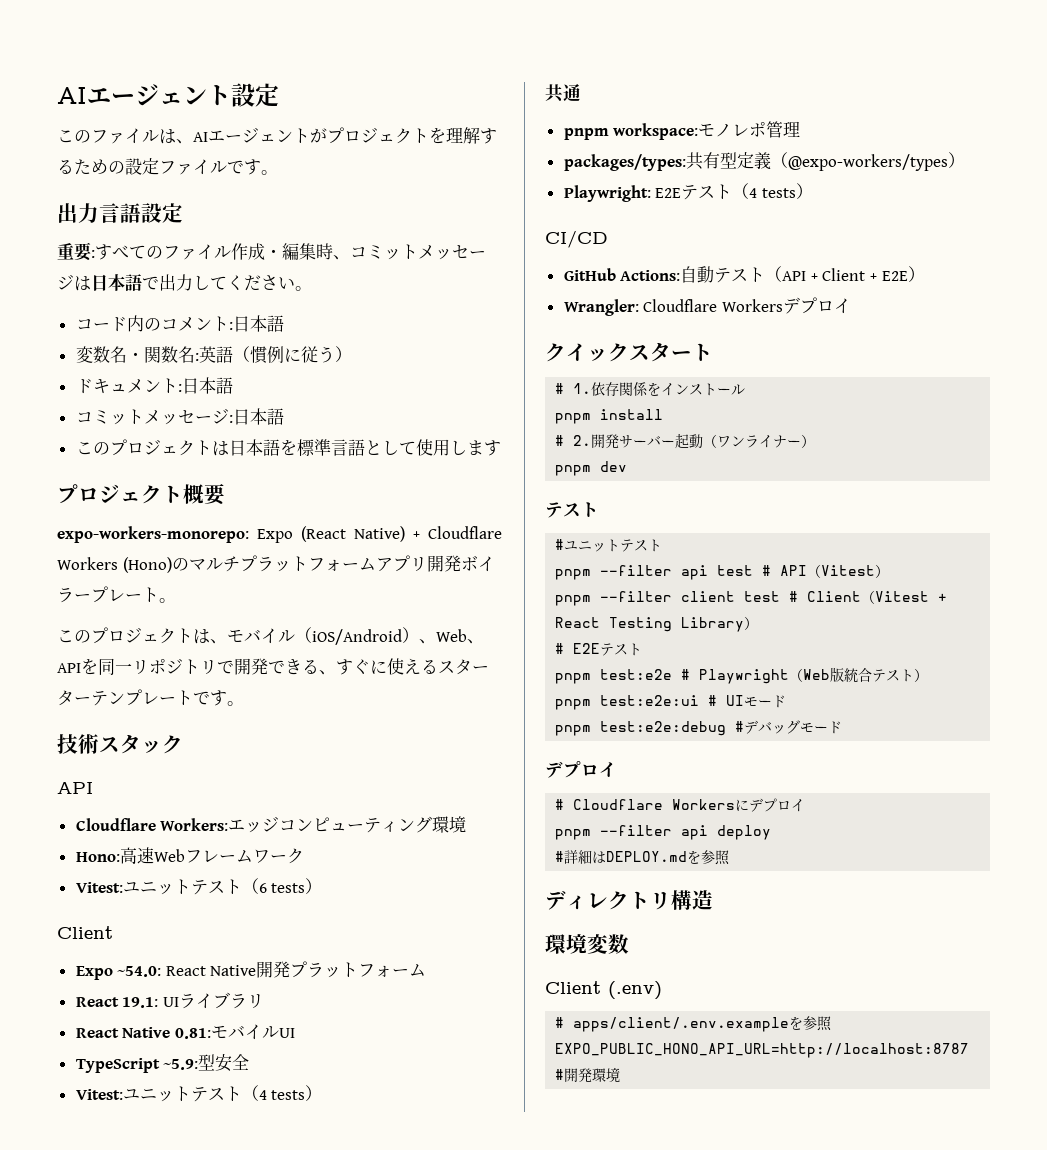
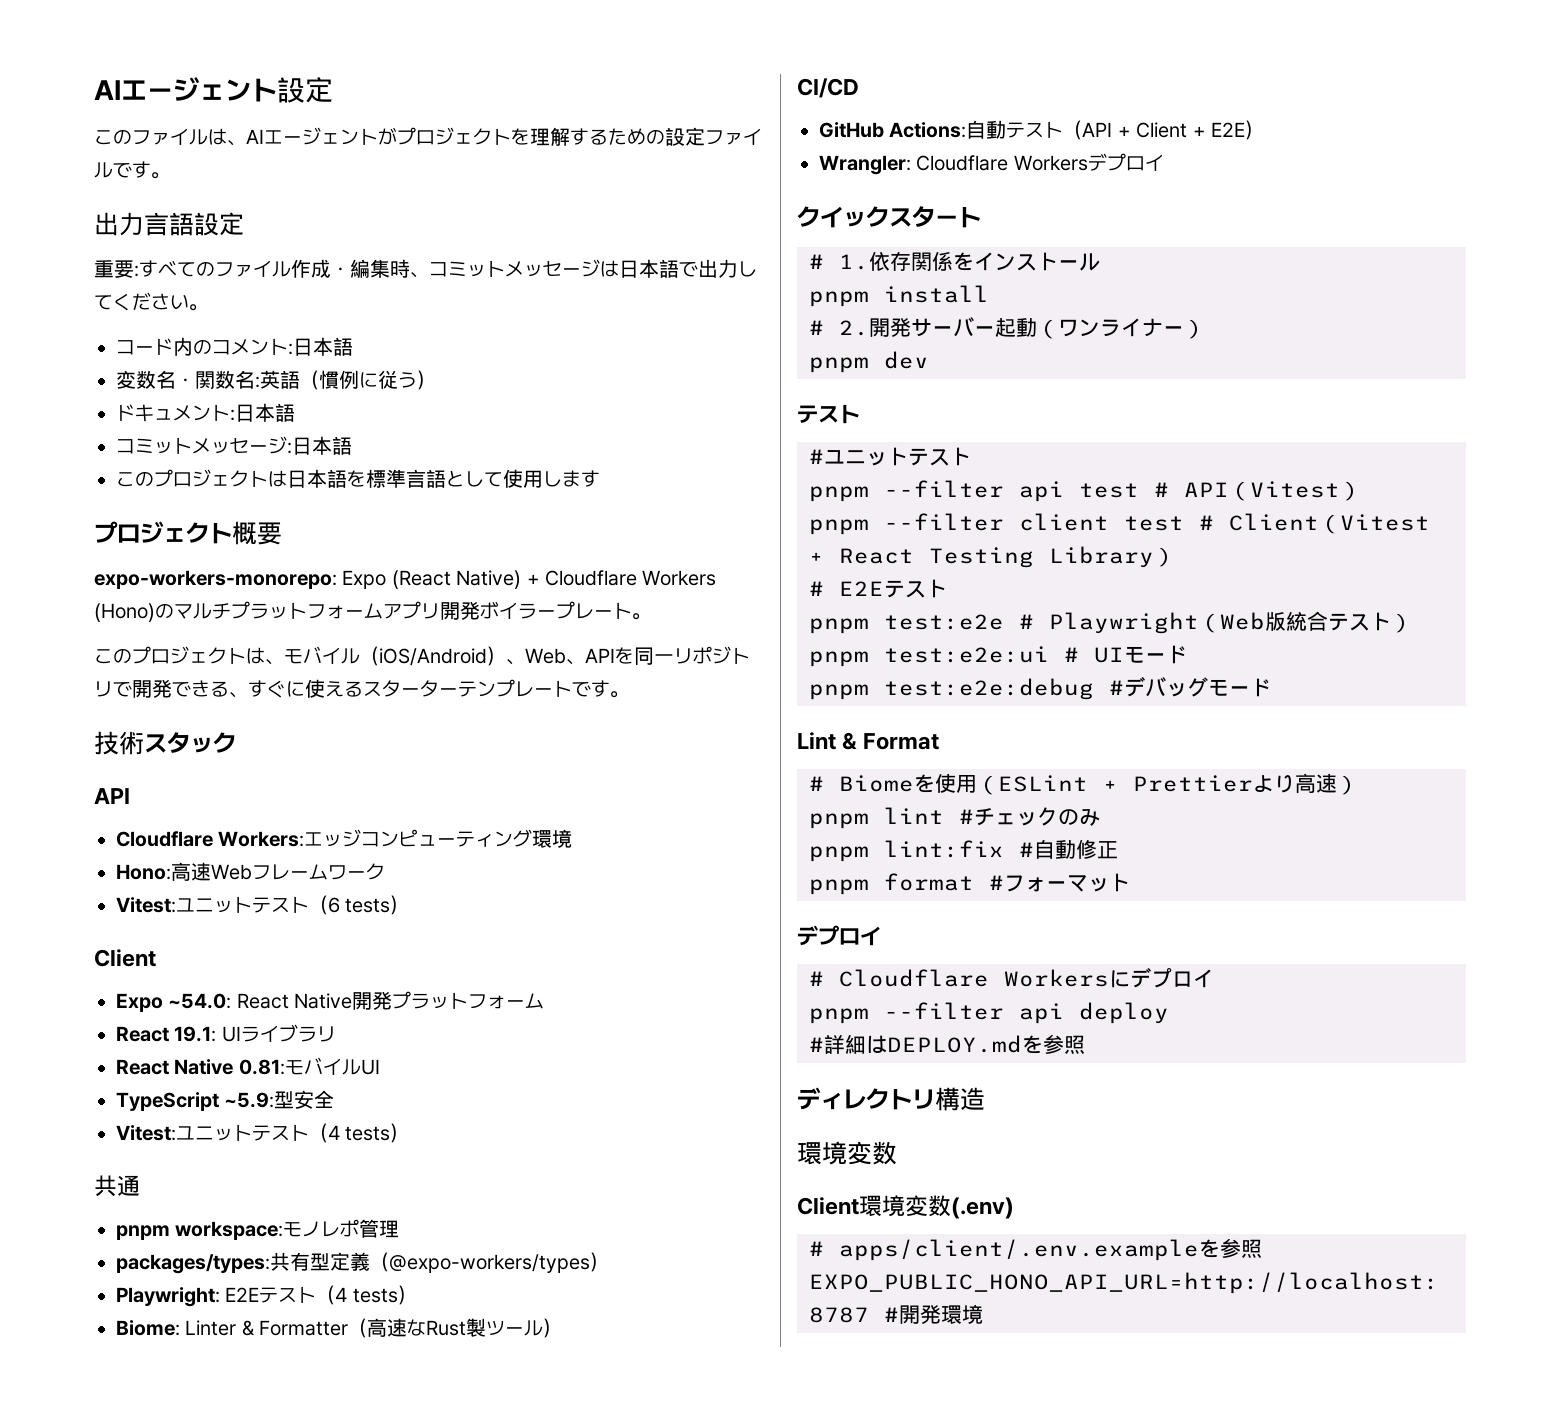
(813, 191) none -> [116,1318,563,1338] // Biome: Linter & Formatter（高速なRust製ツール）
(843, 727) none -> [797,732,940,750] [809,773,1358,795] [809,807,1100,829] [809,839,1118,862] [809,873,1130,895] // Lint & Format // # Biomeを使用（ESLint + Prettierより高速） // pnpm lint #チェックのみ // pnpm lint:fix #自動修正 // pnpm format #フォーマット
(601, 987) none -> [859,1195,951,1217] 環境変数

